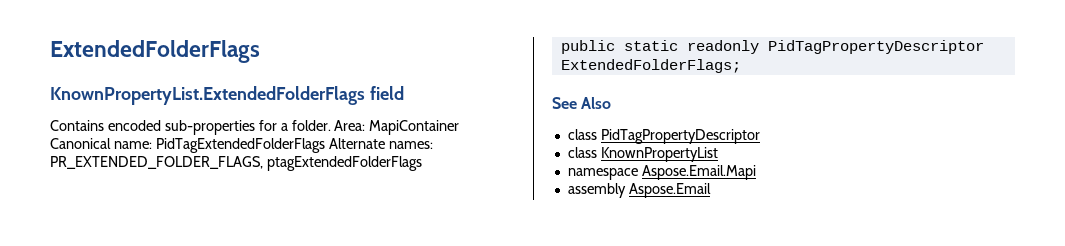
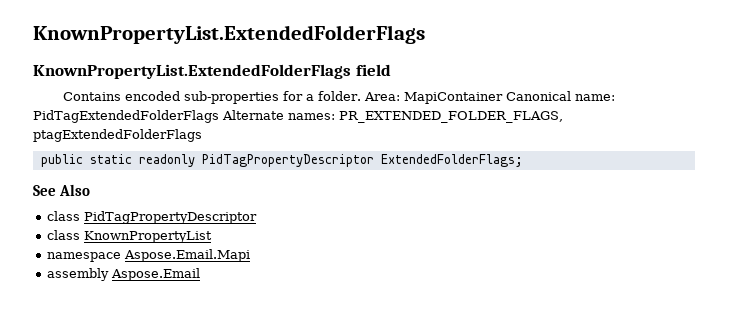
[50,40,260,63] ExtendedFolderFlags -> [33,25,425,44] KnownPropertyList.ExtendedFolderFlags

